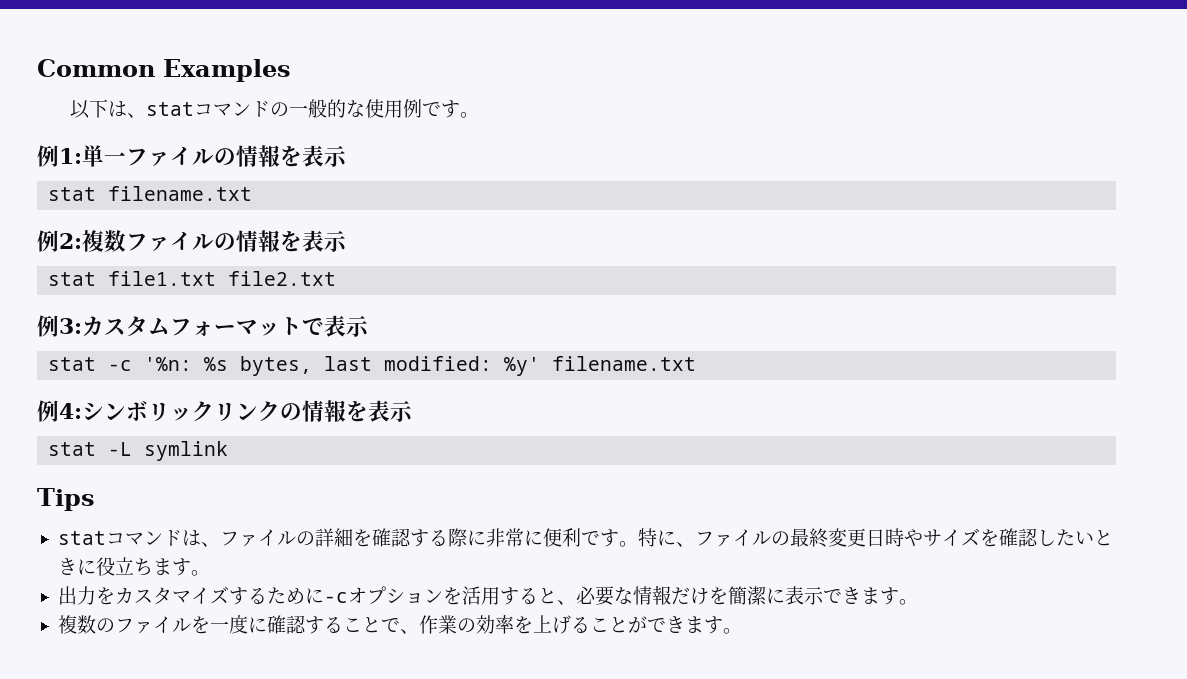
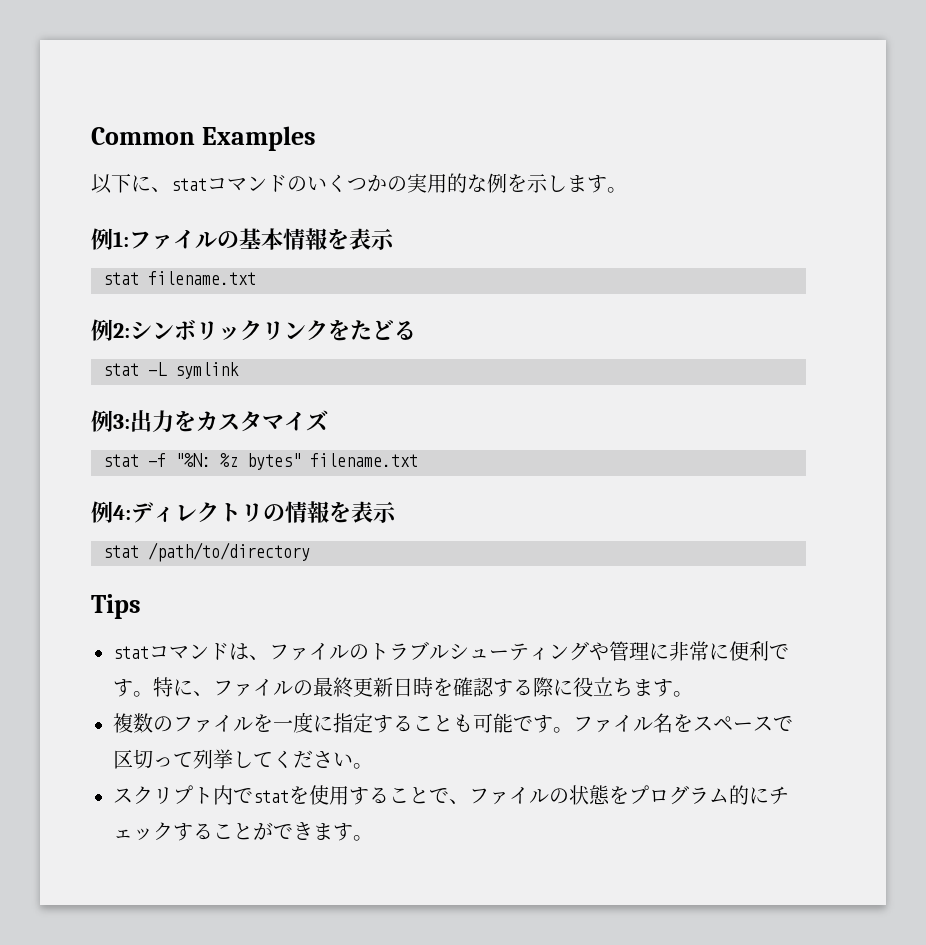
[107,101,127,117] は -> [131,175,151,192] に
[288,99,441,118] 一般的な使用例で -> [307,173,587,193] いくつかの実用的な例を示しま
[82,145,236,167] 単一ファイルの -> [129,228,283,250] ファイルの基本
[82,230,347,252] [48,271,337,286] [37,315,369,337] [48,356,697,376] [37,400,82,422] 複数ファイルの情報を表示 // stat file1.txt file2.txt // 例3:カスタムフォーマットで表示 // stat -c '%n: %s bytes, last modified: %y' filename.txt // 例4: -> (130, 330) none
[280,400,413,422] [48,441,229,461] の情報を表示 // stat -L symlink -> [328,320,416,341] [103,362,239,379] [91,410,328,433] [103,453,418,470] [91,501,397,523] [103,542,310,562] をたどる // stat -L symlink // 例3:出力をカスタマイズ // stat -f "%N: %z bytes" filename.txt // 例4:ディレクトリの情報を表示 // stat /path/to/directory
[314,528,467,547] 詳細を確認する際 -> [369,641,649,661] トラブルシューティングや管理
[827,528,1113,547] [57,557,210,576] [57,585,861,606] 変更日時やサイズを確認したいときに役立ちます。 // 出力をカスタマイズするために-cオプションを活用すると、必要な情報だけを簡潔に表示でき -> [353,677,633,697] 更新日時を確認する際に役立ち
[266,615,571,634] 確認することで、作業の効率を上げ -> [333,713,793,733] [113,749,373,769] [113,785,789,805] [113,822,193,841] 指定することも可能です。ファイル名をスペースで区切って列挙してください。 // スクリプト内でstatを使用することで、ファイルの状態をプログラム的にチェックす

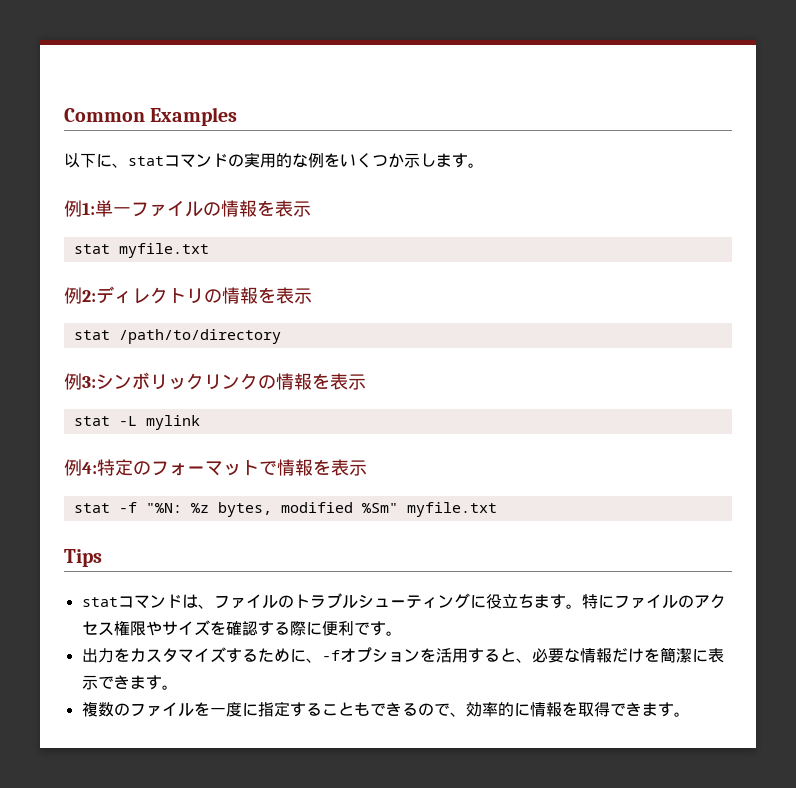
[307,174,407,192] いくつかの -> (244, 160) none
(527, 183) none -> [340,153,404,168] いくつか
[129,228,395,250] [103,271,256,285] ファイルの基本情報を表示 // stat filename.txt -> [95,200,311,217] [73,243,209,258] 単一ファイルの情報を表示 // stat myfile.txt
[130,320,416,341] [103,362,239,379] [91,410,328,433] [103,453,418,470] [91,501,131,523] シンボリックリンクをたどる // stat -L symlink // 例3:出力をカスタマイズ // stat -f "%N: %z bytes" filename.txt // 例4: -> (96, 296) none
(310, 552) none -> [64,372,366,390] [73,415,200,430] [64,459,367,476] [73,502,497,517] // 例3:シンボリックリンクの情報を表示 // stat -L mylink // 例4:特定のフォーマットで情報を表示 // stat -f "%N: %z bytes, modified %Sm" myfile.txt
[589,641,789,661] や管理に非常に便利で -> [469,594,550,609] に役立ちま
[193,677,633,698] 、ファイルの最終更新日時を確認する際に役立ち -> [613,594,726,609] [81,620,402,636] [81,647,724,663] [81,675,130,690] ファイルのアクセス権限やサイズを確認する際に便利です。 // 出力をカスタマイズするために、-fオプションを活用すると、必要な情報だけを簡潔に表示でき
[473,713,793,733] [113,749,373,769] [113,785,789,805] [113,822,273,841] 可能です。ファイル名をスペースで区切って列挙してください。 // スクリプト内でstatを使用することで、ファイルの状態をプログラム的にチェックすることが -> [369,702,610,717] できるので、効率的に情報を取得

